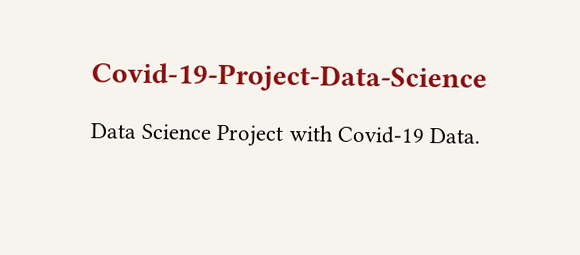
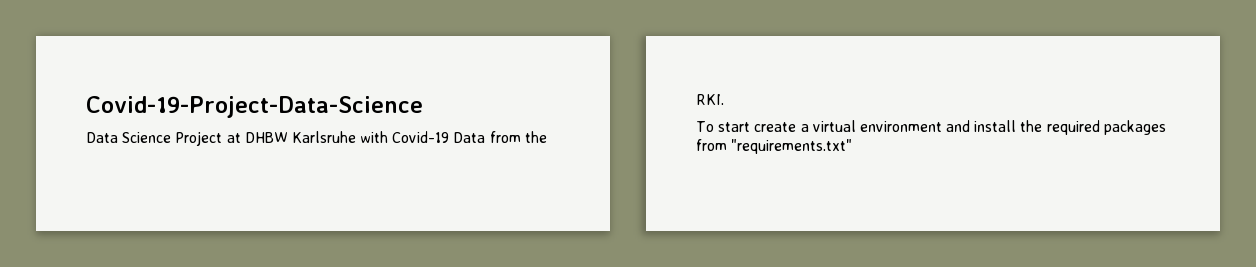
[288,124,482,144] with Covid-19 Data. -> [226,131,547,143] [696,94,724,105] [696,120,1166,135] [696,139,853,154] at DHBW Karlsruhe with Covid-19 Data from the RKI. // To start create a virtual environment and install the required packages from "requirements.txt"

